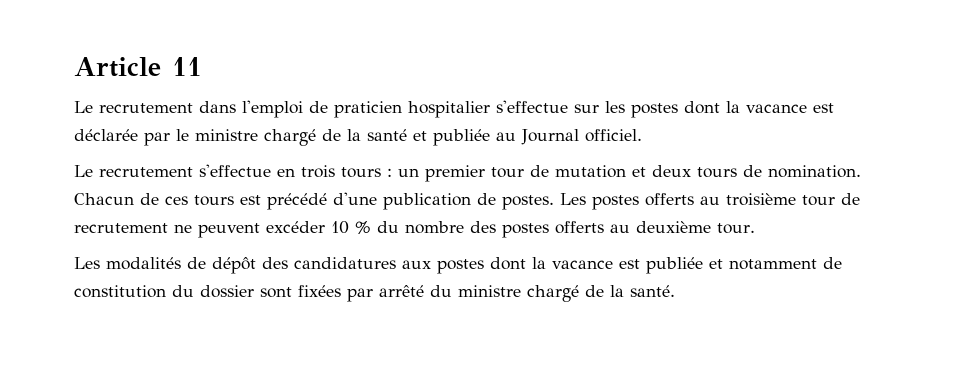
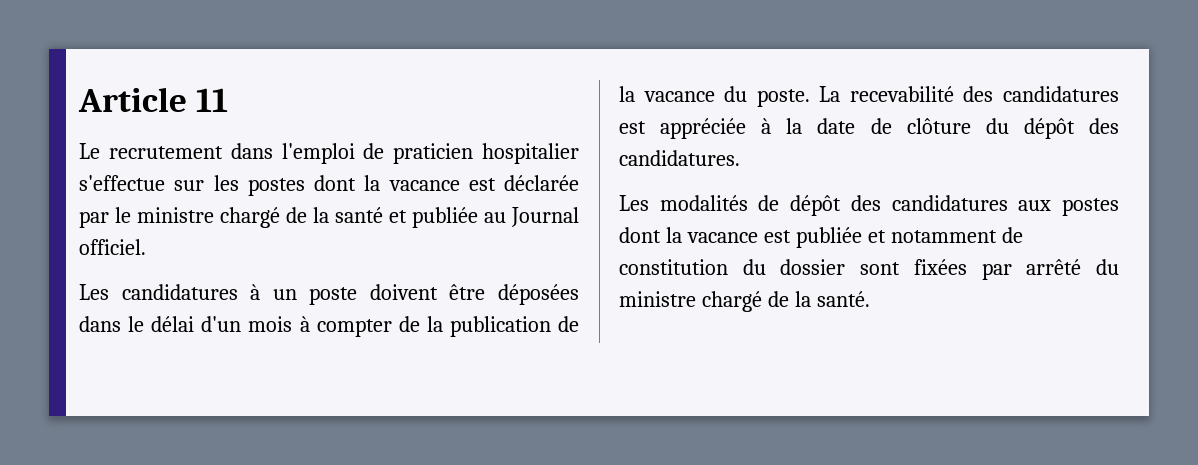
[74,164,861,182] [74,192,860,210] [74,221,755,238] Le recrutement s'effectue en trois tours : un premier tour de mutation et deux tours de nomination. Chacun de ces tours est précédé d'une publication de postes. Les postes offerts au troisième tour de recrutement ne peuvent excéder 10 % du nombre des postes offerts au deuxième tour. -> [79,284,579,305] [79,316,580,337] [619,86,1119,107] [619,118,1119,139] [619,150,740,166] Les candidatures à un poste doivent être déposées dans le délai d'un mois à compter de la publication de la vacance du poste. La recevabilité des candidatures est appréciée à la date de clôture du dépôt des candidatures.

